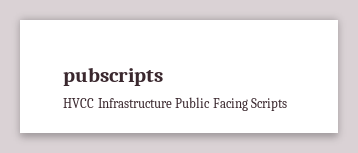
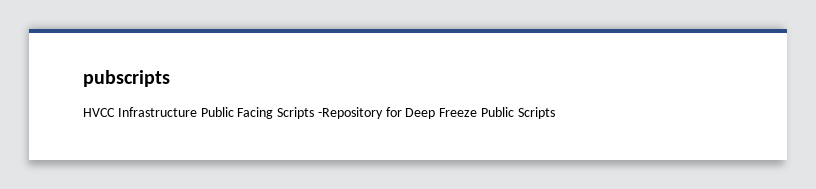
(288, 104) none -> [317,107,555,119] -Repository for Deep Freeze Public Scripts

